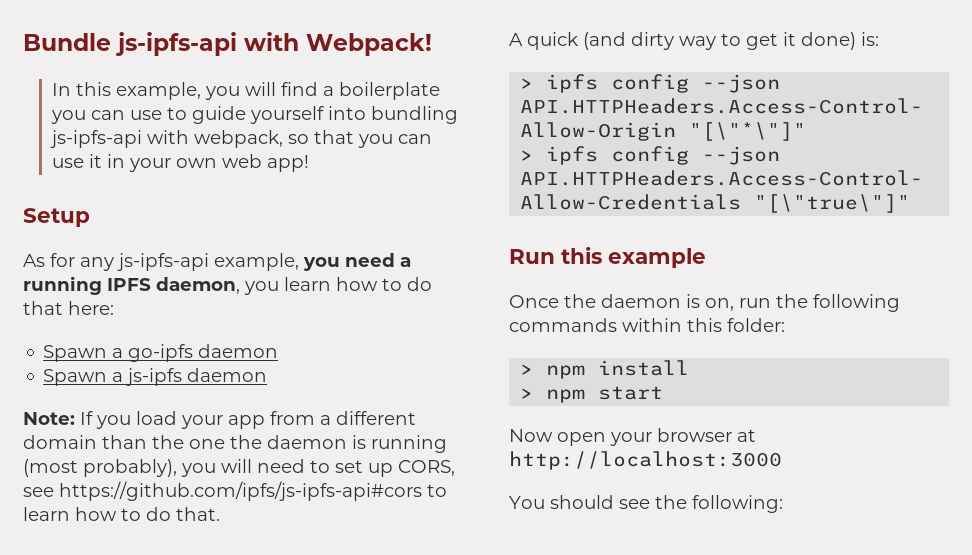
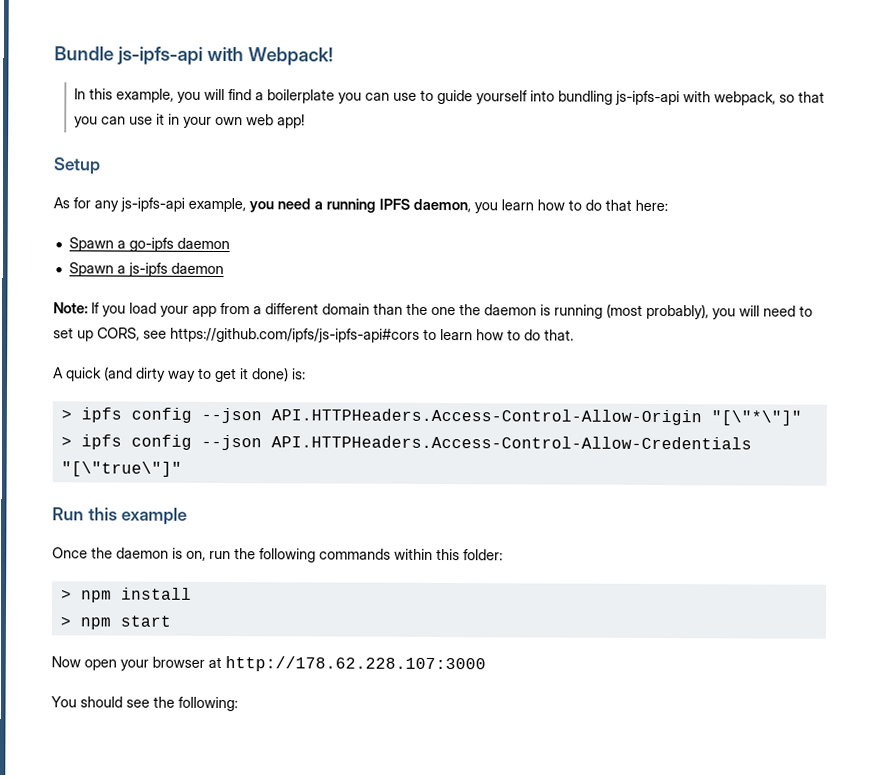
[509,451,782,470] http://localhost:3000 -> [225,656,486,673] http://178.62.228.107:3000

